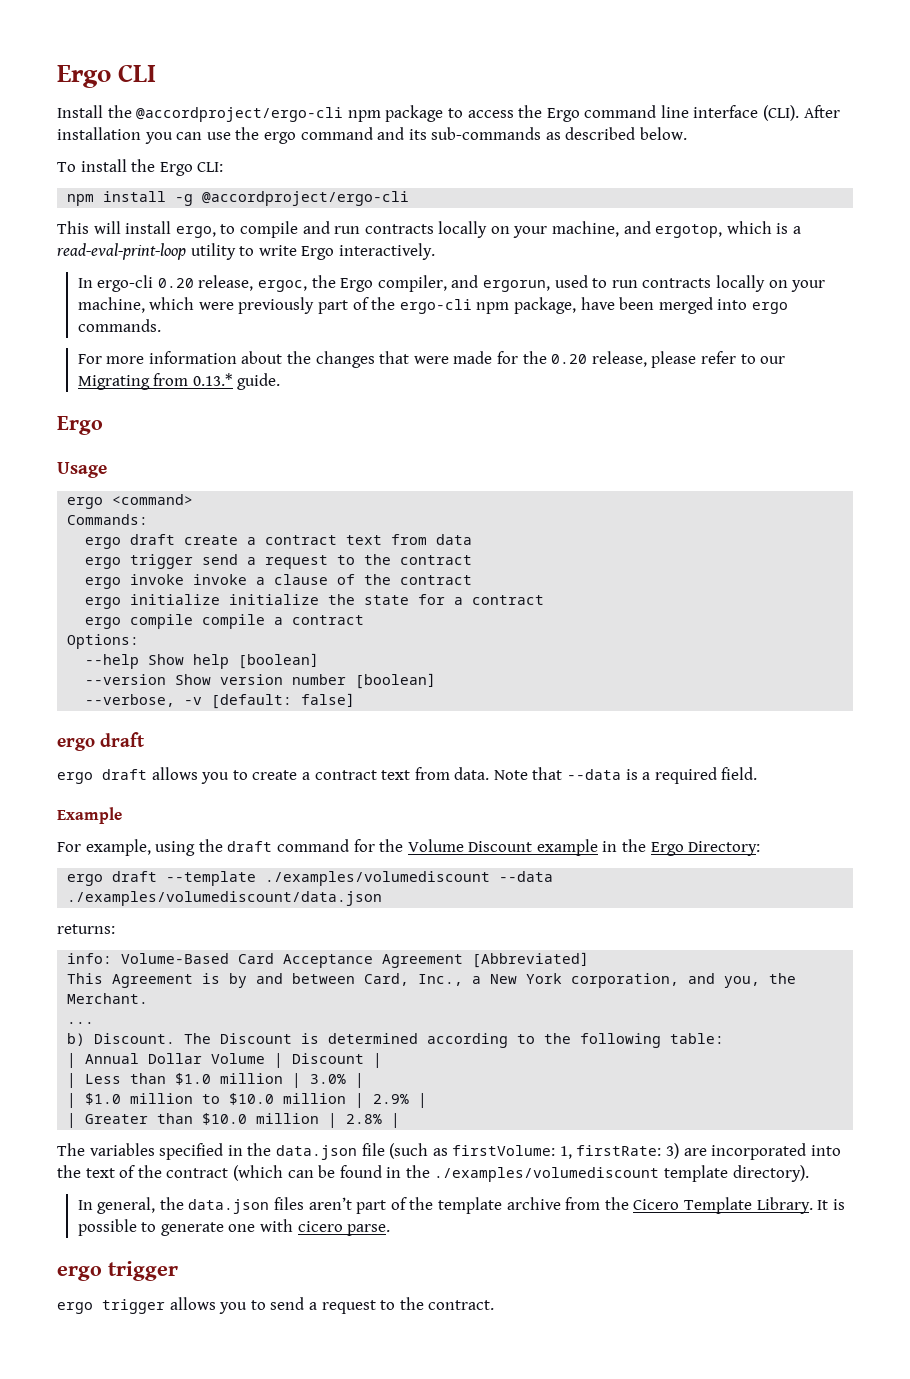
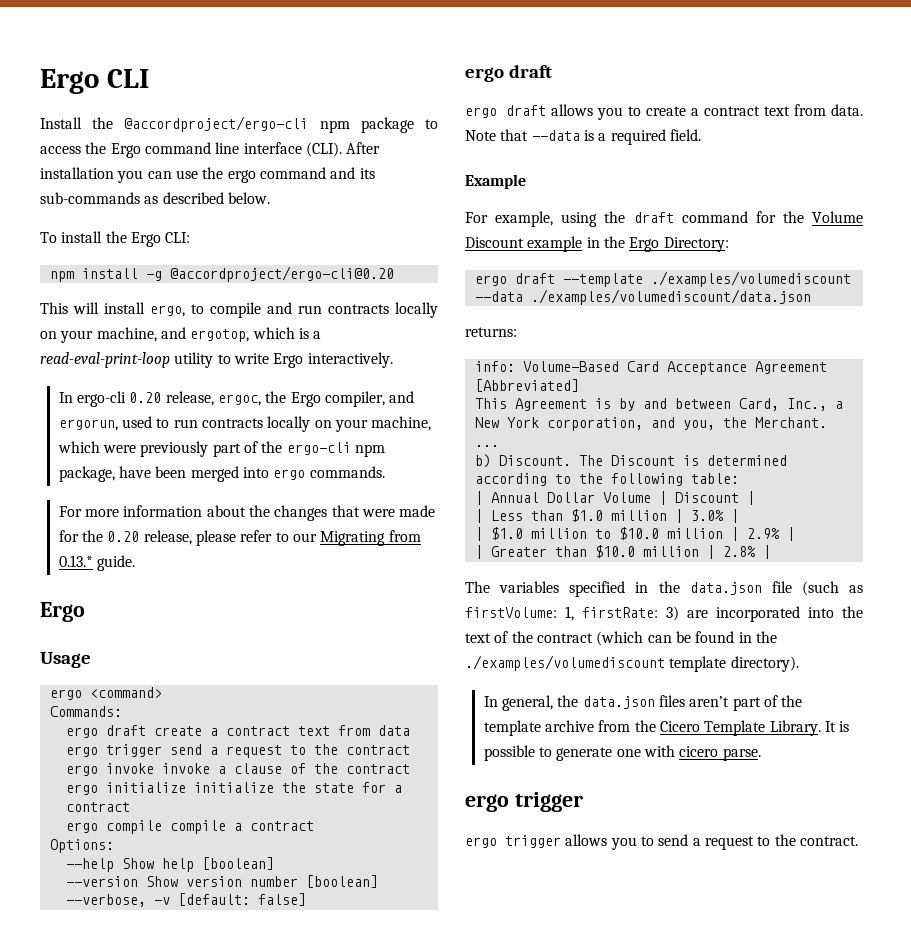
[202,191,410,206] @accordproject/ergo-cli -> [169,266,394,282] @accordproject/ergo-cli@0.20

